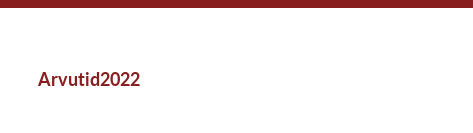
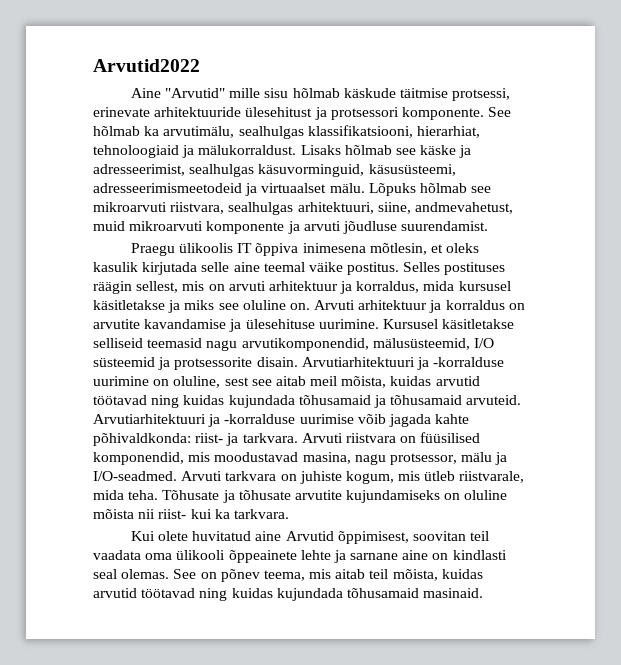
(140, 79) none -> [130,88,511,101] [93,107,512,120] [93,125,480,139] [93,145,472,158] [93,164,456,177] [93,183,492,196] [93,202,513,215] [93,221,489,234] [130,243,480,256] [93,262,506,275] [93,281,511,294] [93,300,525,313] [93,319,515,332] [93,338,494,351] [93,357,505,370] [93,376,480,388] [93,395,522,408] [93,414,470,427] [93,432,481,446] [93,452,508,465] [93,471,525,484] [93,490,508,503] [93,509,289,519] [130,531,490,544] [93,550,507,563] [93,569,483,582] [93,588,484,601] // Aine "Arvutid" mille sisu hõlmab käskude täitmise protsessi, erinevate arhitektuuride ülesehitust ja protsessori komponente. See hõlmab ka arvutimälu, sealhulgas klassifikatsiooni, hierarhiat, tehnoloogiaid ja mälukorraldust. Lisaks hõlmab see käske ja adresseerimist, sealhulgas käsuvorminguid, käsusüsteemi, adresseerimismeetodeid ja virtuaalset mälu. Lõpuks hõlmab see mikroarvuti riistvara, sealhulgas arhitektuuri, siine, andmevahetust, muid mikroarvuti komponente ja arvuti jõudluse suurendamist. // Praegu ülikoolis IT õppiva inimesena mõtlesin, et oleks kasulik kirjutada selle aine teemal väike postitus. Selles postituses räägin sellest, mis on arvuti arhitektuur ja korraldus, mida kursusel käsitletakse ja miks see oluline on. Arvuti arhitektuur ja korraldus on arvutite kavandamise ja ülesehituse uurimine. Kursusel käsitletakse selliseid teemasid nagu arvutikomponendid, mälusüsteemid, I/O süsteemid ja protsessorite disain. Arvutiarhitektuuri ja -korralduse uurimine on oluline, sest see aitab meil mõista, kuidas arvutid töötavad ning kuidas kujundada tõhusamaid ja tõhusamaid arvuteid. Arvutiarhitektuuri ja -korralduse uurimise võib jagada kahte põhivaldkonda: riist- ja tarkvara. Arvuti riistvara on füüsilised komponendid, mis moodustavad masina, nagu protsessor, mälu ja I/O-seadmed. Arvuti tarkvara on juhiste kogum, mis ütleb riistvarale, mida teha. Tõhusate ja tõhusate arvutite kujundamiseks on oluline mõista nii riist- kui ka tarkvara. // Kui olete huvitatud aine Arvutid õppimisest, soovitan teil vaadata oma ülikooli õppeainete lehte ja sarnane aine on kindlasti seal olemas. See on põnev teema, mis aitab teil mõista, kuidas arvutid töötavad ning kuidas kujundada tõhusamaid masinaid.

